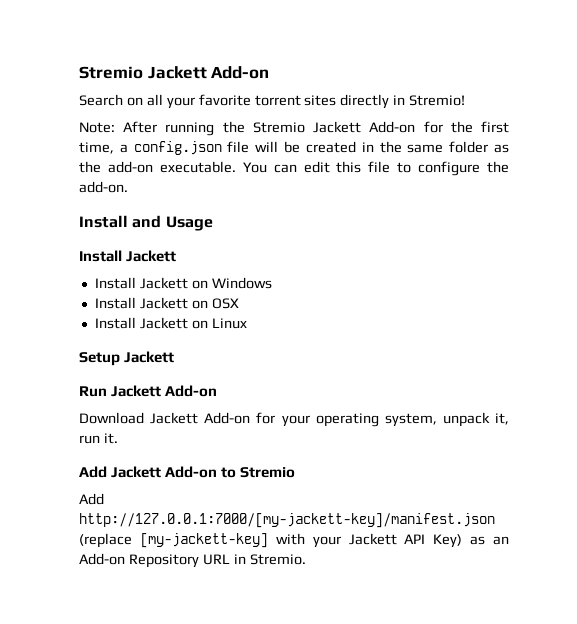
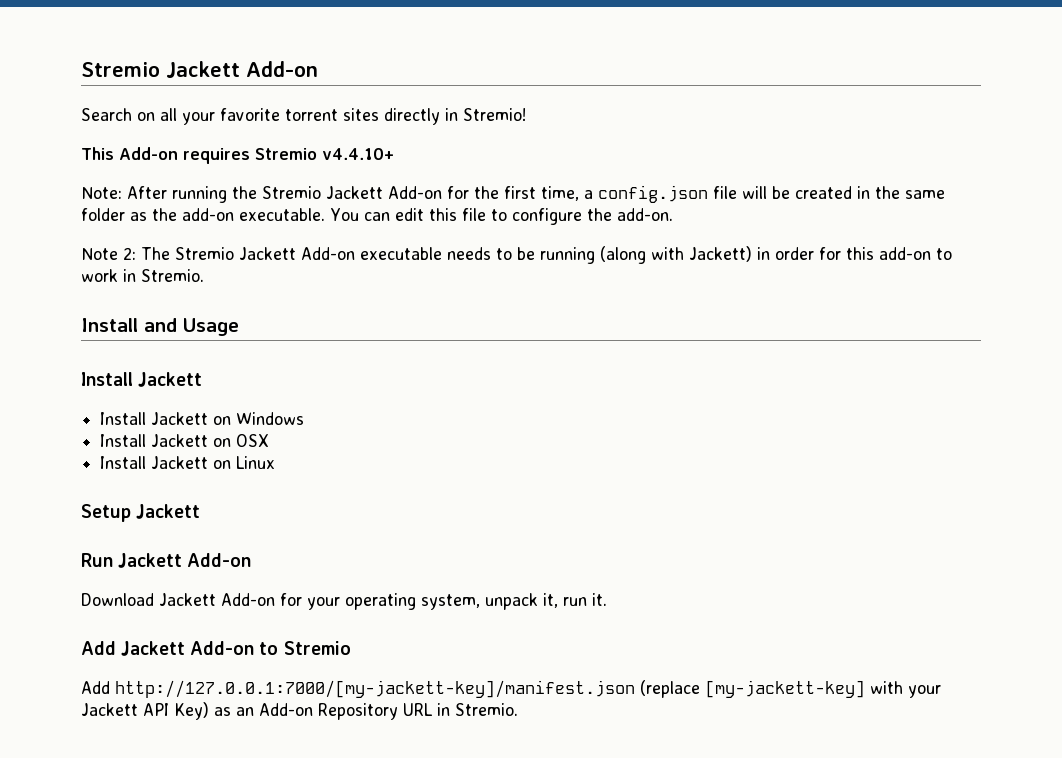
(466, 100) none -> [81,147,394,164] // This Add-on requires Stremio v4.4.10+
(128, 187) none -> [81,246,952,264] [81,269,204,282] // Note 2: The Stremio Jackett Add-on executable needs to be running (along with Jackett) in order for this add-on to work in Stremio.

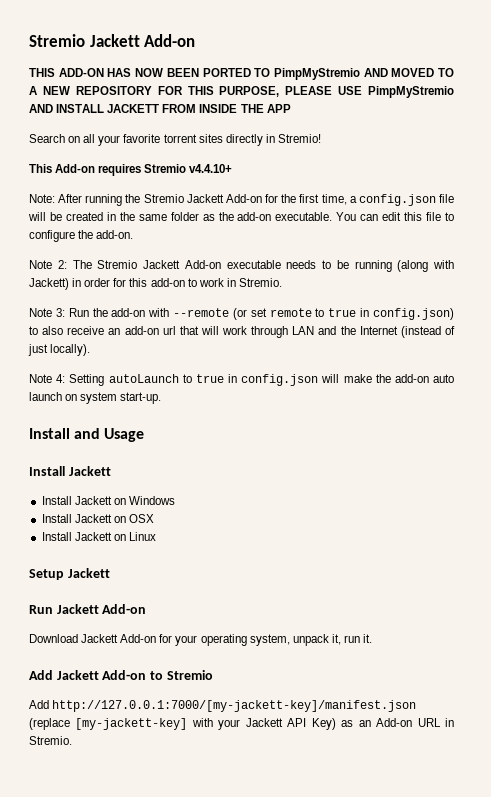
[81,61,318,78] Stremio Jackett Add-on -> [29,34,196,47] [29,68,454,80] [29,86,454,98] [29,104,291,113] Stremio Jackett Add-on // THIS ADD-ON HAS NOW BEEN PORTED TO PimpMyStremio AND MOVED TO A NEW REPOSITORY FOR THIS PURPOSE, PLEASE USE PimpMyStremio AND INSTALL JACKETT FROM INSIDE THE APP
(204, 275) none -> [29,308,455,320] [29,326,455,338] [28,344,91,356] [29,374,455,386] [29,392,162,404] // Note 3: Run the add-on with --remote (or set remote to true in config.json) to also receive an add-on url that will work through LAN and the Internet (instead of just locally). // Note 4: Setting autoLaunch to true in config.json will make the add-on auto launch on system start-up.
[318,703,398,720] Repository -> (413, 722) none

